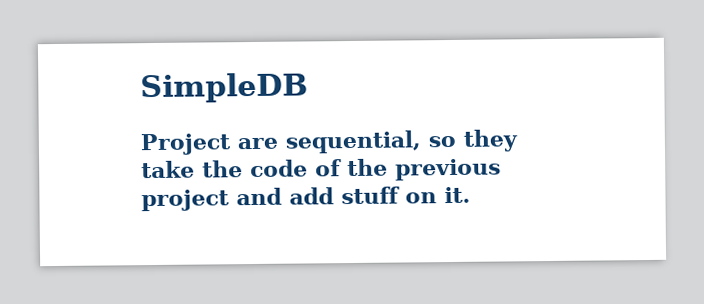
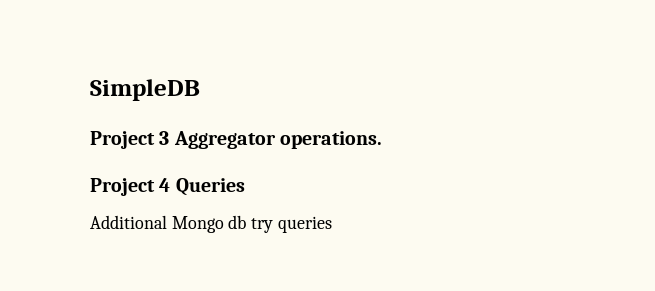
[237,129,519,154] [141,158,501,181] [141,186,471,212] are sequential, so they take the code of the previous project and add stuff on it. -> [159,131,382,149] [90,178,245,196] [90,215,332,233] 3 Aggregator operations. // Project 4 Queries // Additional Mongo db try queries

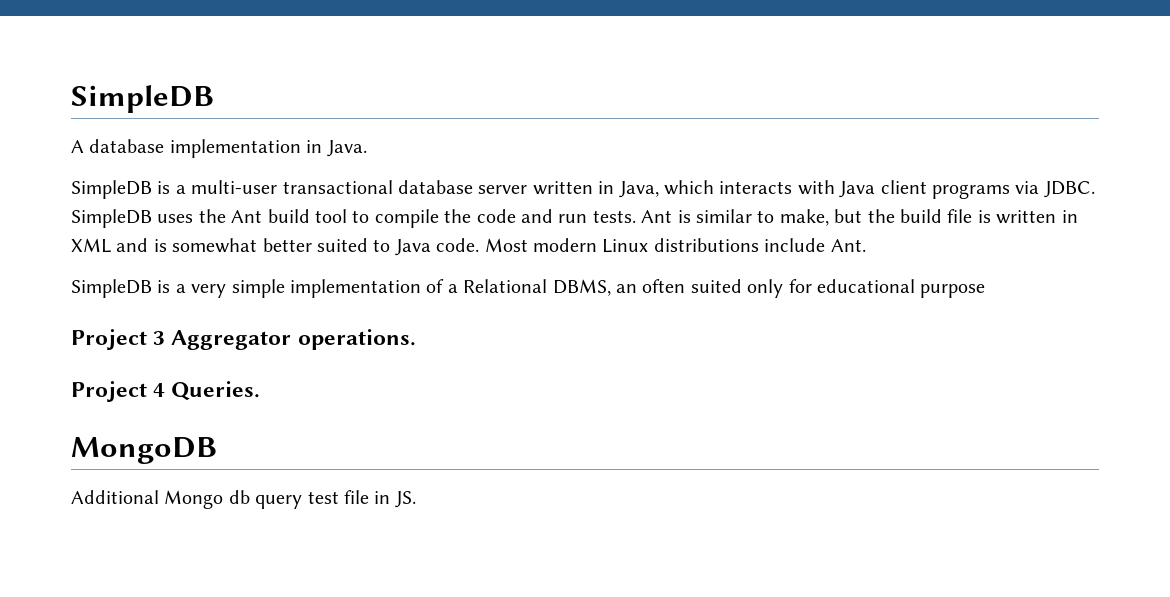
[90,79,200,101] SimpleDB -> [71,85,214,113] [71,139,367,158] [71,180,1095,199] [71,209,1078,228] [71,238,866,256] [71,279,986,298] SimpleDB // A database implementation in Java. // SimpleDB is a multi-user transactional database server written in Java, which interacts with Java client programs via JDBC. SimpleDB uses the Ant build tool to compile the code and run tests. Ant is similar to make, but the build file is written in XML and is somewhat better suited to Java code. Most modern Linux distributions include Ant. // SimpleDB is a very simple implementation of a Relational DBMS, an often suited only for educational purpose
[175,178,245,196] Queries -> [171,381,261,401] [71,437,217,464] Queries. // MongoDB
[251,216,332,233] try queries -> [255,490,416,509] query test file in JS.

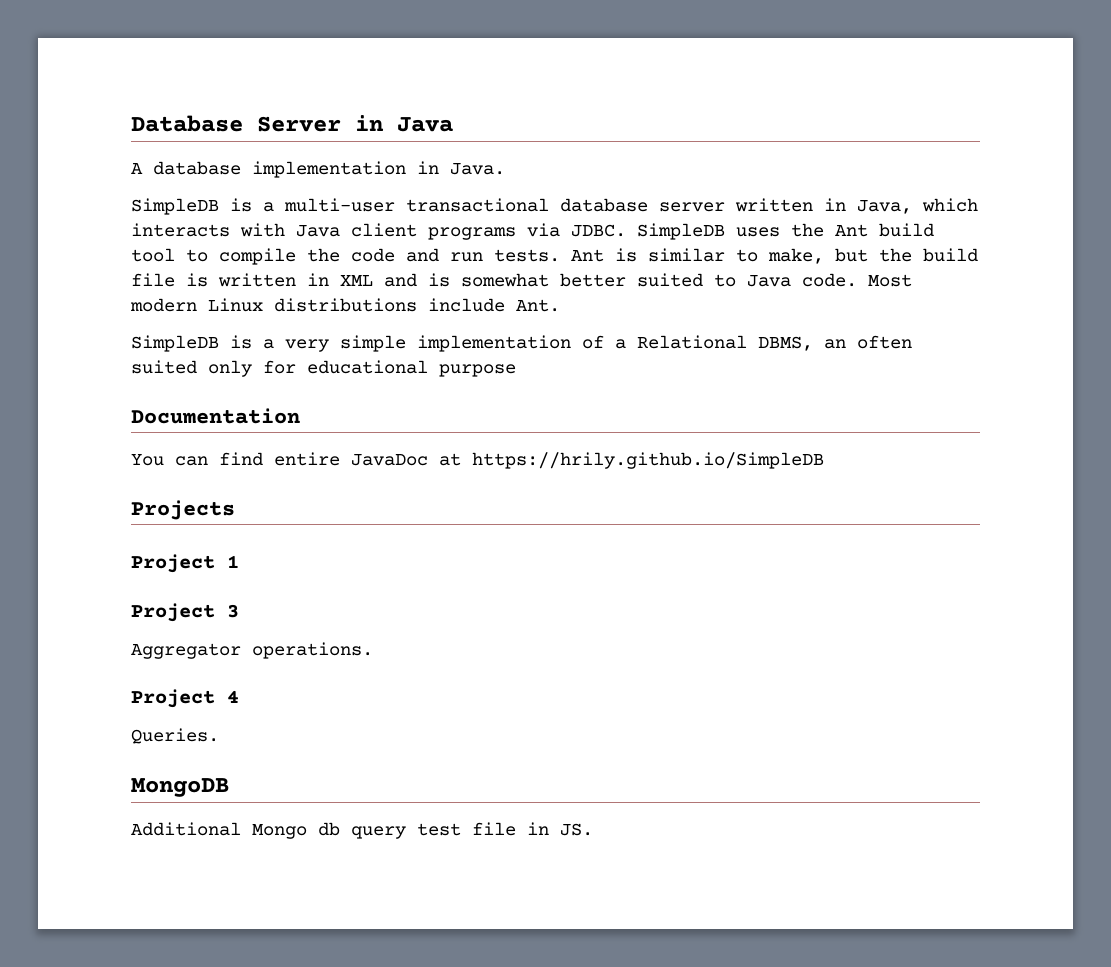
[71,85,214,113] SimpleDB -> [131,115,453,132] Database Server in Java
(986, 291) none -> [131,408,300,424] [131,452,824,469] [131,500,235,520] [131,554,239,573] // Documentation // You can find entire JavaDoc at https://hrily.github.io/SimpleDB // Projects // Project 1
(166, 338) none -> (239, 611) //
(166, 390) none -> (239, 696) //

